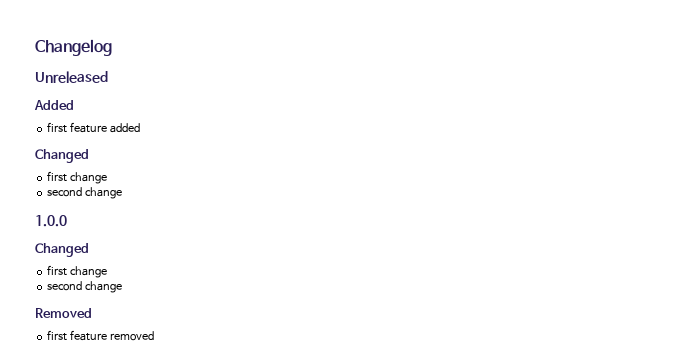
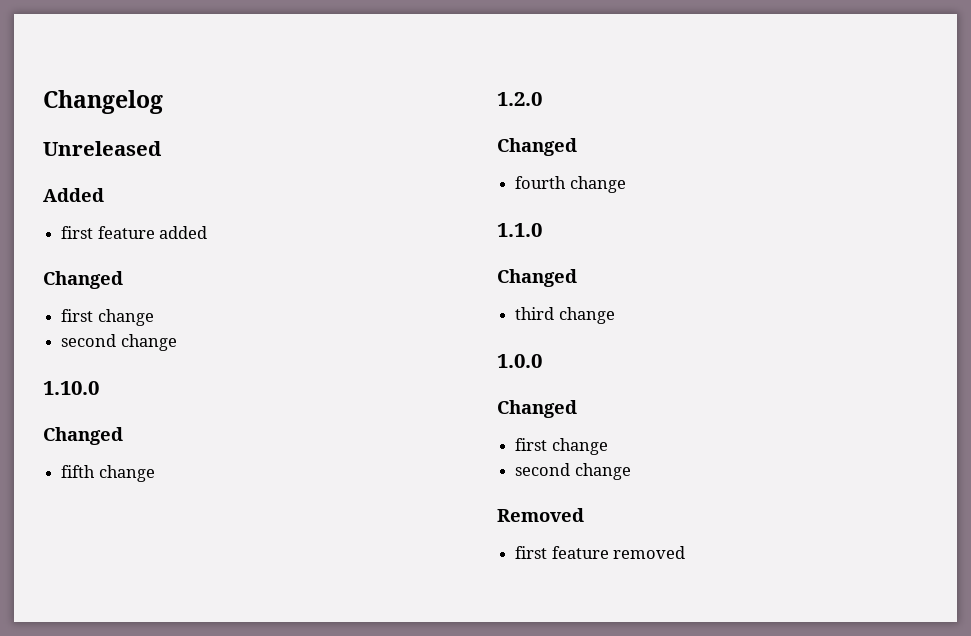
(123, 193) none -> [43,381,99,395] [43,427,123,445] [61,465,155,482] [497,92,542,106] [497,138,577,156] [515,176,626,193] [497,223,542,237] [497,269,577,287] [515,307,615,324] // 1.10.0 // Changed // fifth change // 1.2.0 // Changed // fourth change // 1.1.0 // Changed // third change

